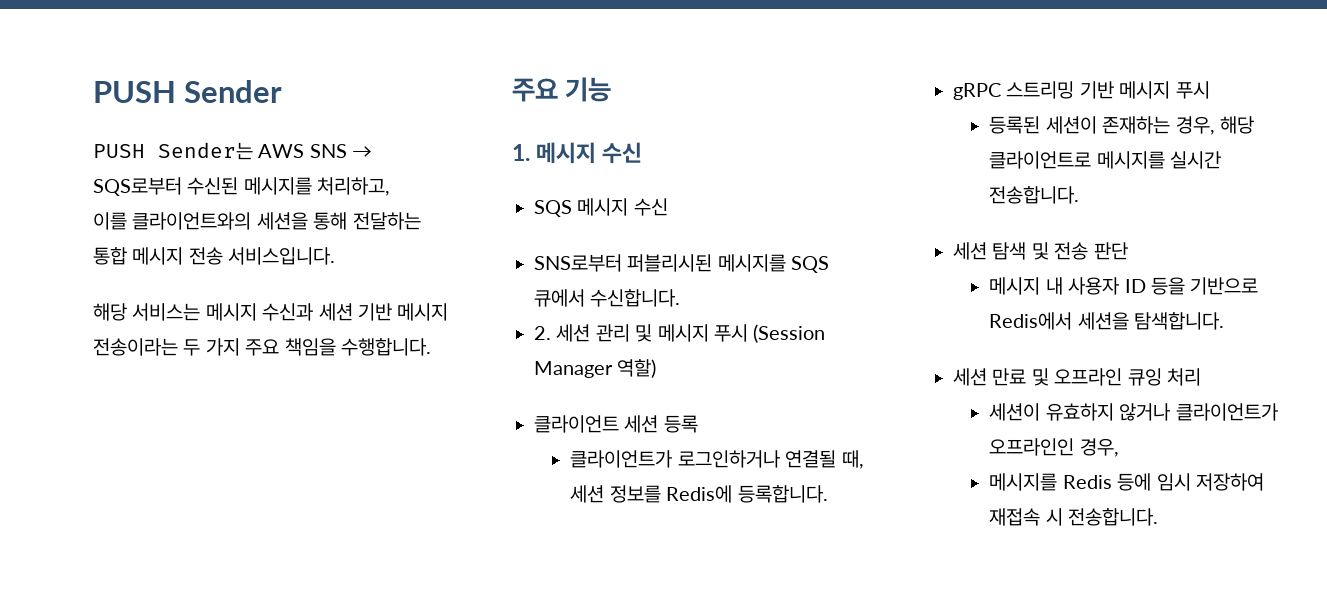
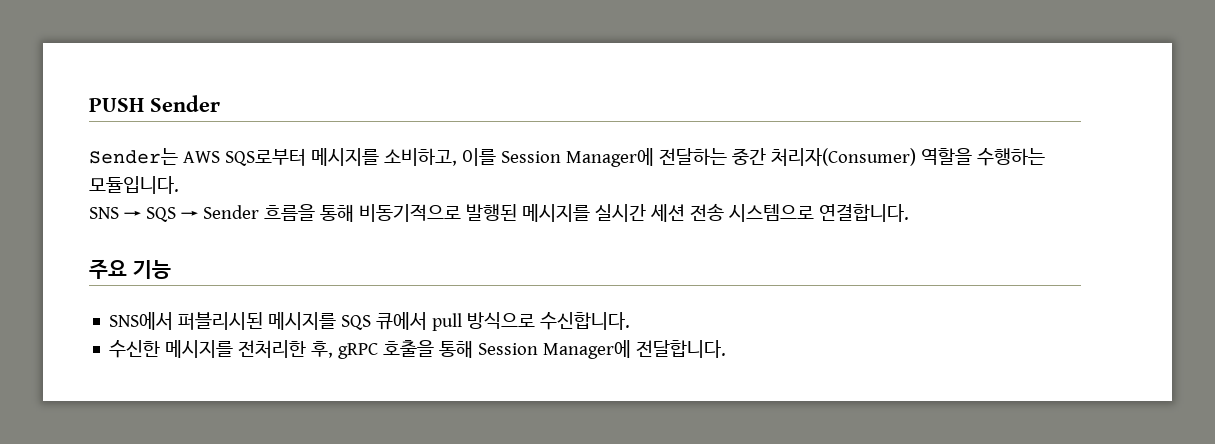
[93,144,145,158] PUSH -> (220, 103) none
[309,144,373,158] [93,177,391,196] [93,212,421,230] [93,247,336,265] [93,303,449,321] [93,338,431,356] [512,77,612,102] [512,142,643,164] [534,198,668,217] [534,254,622,272] SNS → SQS로부터 수신된 메시지를 처리하고, // 이를 클라이언트와의 세션을 통해 전달하는 통합 메시지 전송 서비스입니다. // 해당 서비스는 메시지 수신과 세션 기반 메시지 전송이라는 두 가지 주요 책임을 수행합니다. // 주요 기능 // 1. 메시지 수신 // SQS 메시지 수신 // SNS로부터 -> [224,148,1045,167] [89,176,179,194] [89,203,909,222] [89,259,171,279] [109,312,174,330] SQS로부터 메시지를 소비하고, 이를 Session Manager에 전달하는 중간 처리자(Consumer) 역할을 수행하는 모듈입니다. // SNS → SQS → Sender 흐름을 통해 비동기적으로 발행된 메시지를 실시간 세션 전송 시스템으로 연결합니다. // 주요 기능 // SNS에서
(585, 298) none -> [432,312,536,331] pull 방식으로
[534,324,826,343] [534,359,657,378] [534,415,698,433] [570,450,864,469] [570,485,828,503] [953,81,1210,100] [989,116,1254,135] [989,151,1222,169] [989,186,1080,204] [953,242,1128,260] [989,277,1259,295] [989,312,1225,330] [953,368,1201,386] [989,403,1278,421] [989,438,1119,457] [989,473,1264,491] [989,508,1159,526] 2. 세션 관리 및 메시지 푸시 (Session Manager 역할) // 클라이언트 세션 등록 // 클라이언트가 로그인하거나 연결될 때, 세션 정보를 Redis에 등록합니다. // gRPC 스트리밍 기반 메시지 푸시 // 등록된 세션이 존재하는 경우, 해당 클라이언트로 메시지를 실시간 전송합니다. // 세션 탐색 및 전송 판단 // 메시지 내 사용자 ID 등을 기반으로 Redis에서 세션을 탐색합니다. // 세션 만료 및 오프라인 큐잉 처리 // 세션이 유효하지 않거나 클라이언트가 오프라인인 경우, // 메시지를 Redis 등에 임시 저장하여 재접속 시 전송합니다. -> [109,340,727,359] 수신한 메시지를 전처리한 후, gRPC 호출을 통해 Session Manager에 전달합니다.

